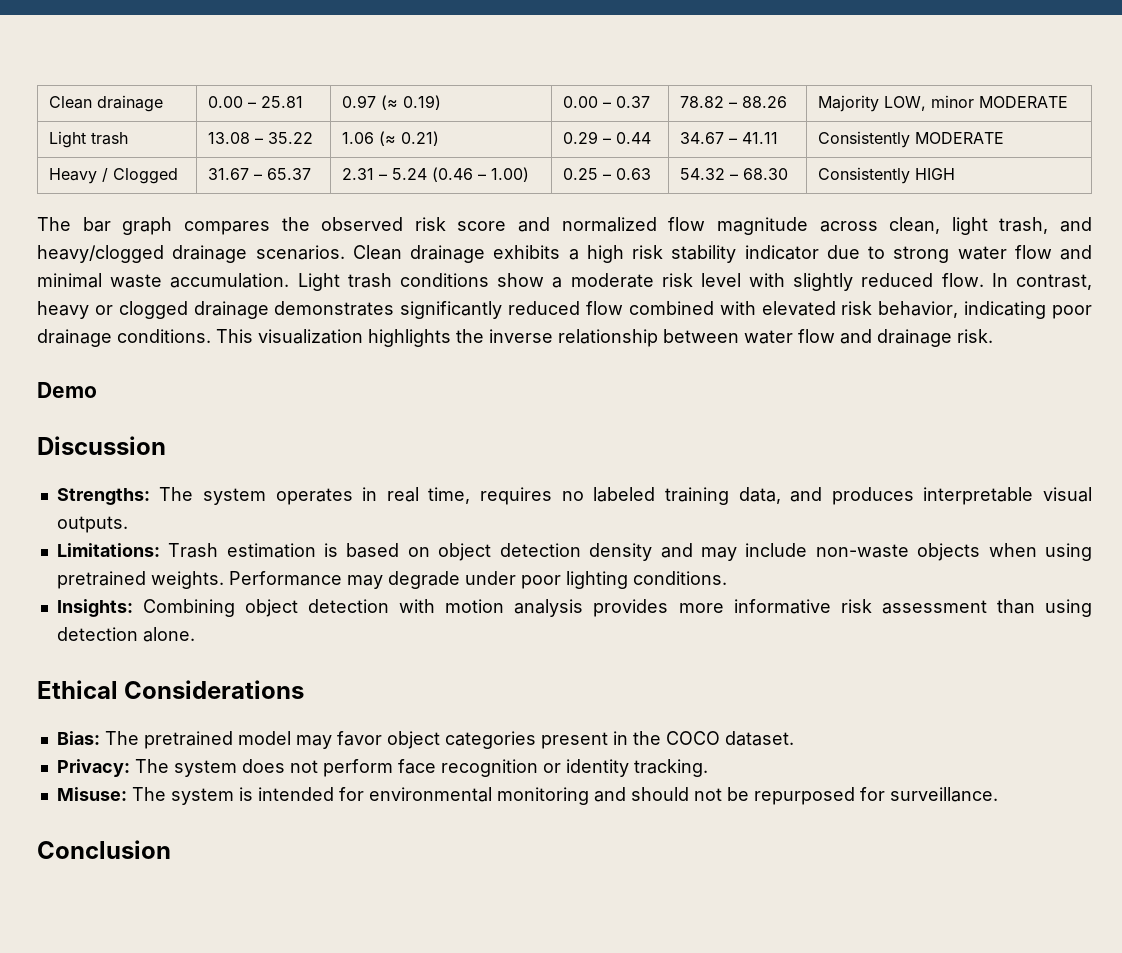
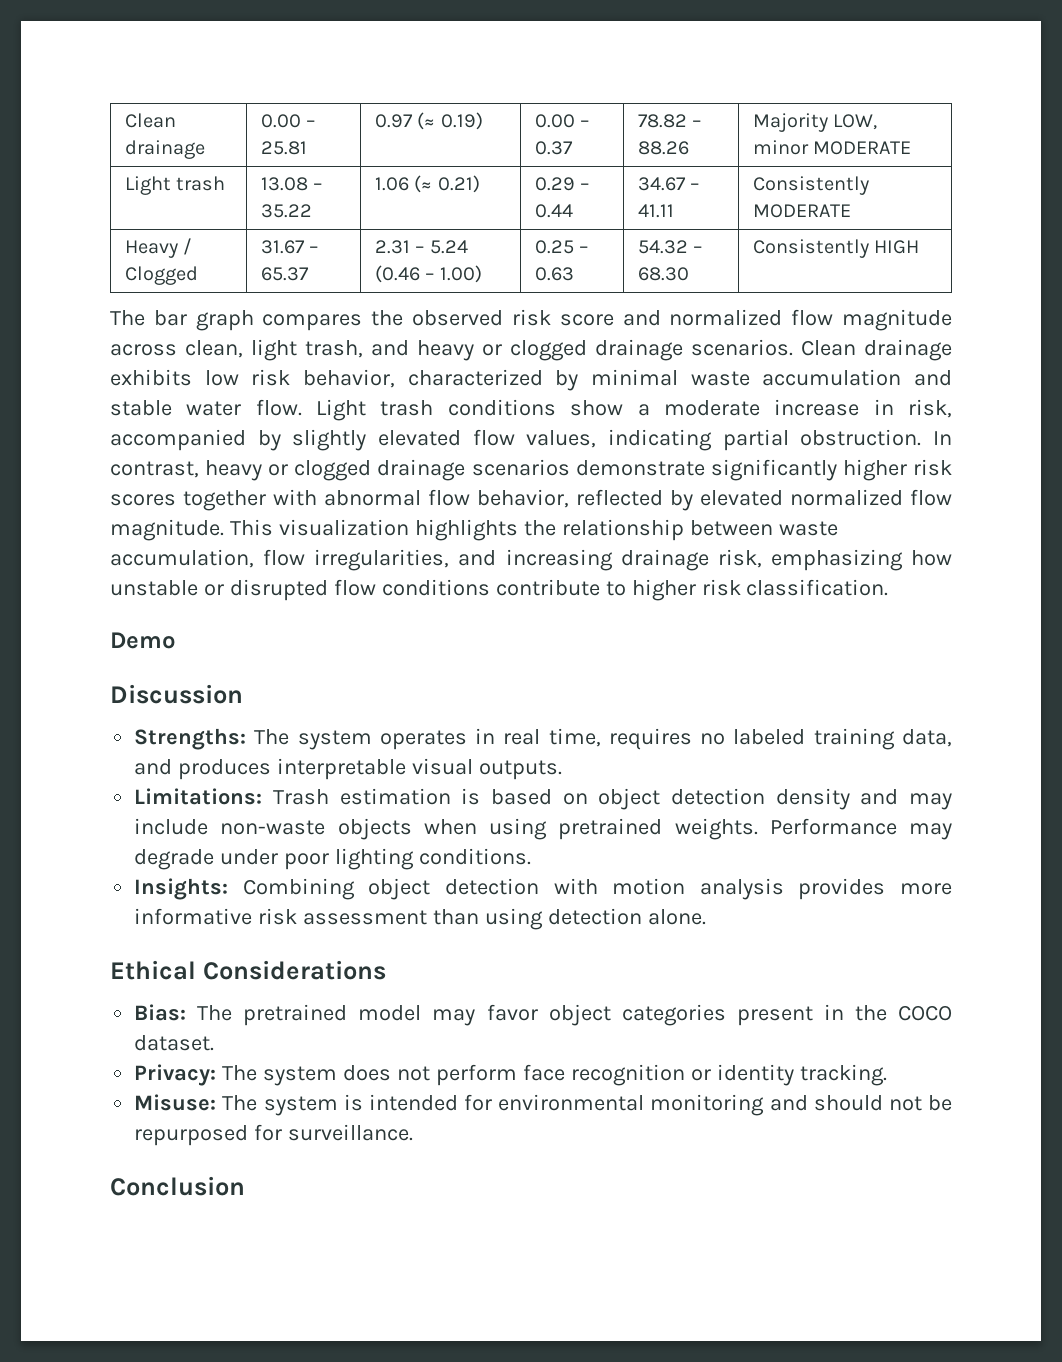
[37,245,164,263] heavy/clogged -> [417,340,587,361] heavy or clogged
[568,245,1092,263] [37,273,290,288] a high risk stability indicator due to strong water flow and minimal waste accumulation. -> [204,369,952,391] [110,399,302,416] low risk behavior, characterized by minimal waste accumulation and stable water flow.
[661,273,984,291] risk level with slightly reduced flow. -> [774,399,953,418] [110,429,922,451] increase in risk, accompanied by slightly elevated flow values, indicating partial obstruction.
[274,301,1093,319] [37,329,211,347] demonstrates significantly reduced flow combined with elevated risk behavior, indicating poor drainage conditions. -> [471,459,952,481] [110,489,952,511] [110,519,224,541] scenarios demonstrate significantly higher risk scores together with abnormal flow behavior, reflected by elevated normalized flow magnitude.
[489,329,553,343] inverse -> (556, 528) none
[744,329,993,347] water flow and drainage risk. -> [778,521,838,536] [110,549,952,571] [110,579,889,601] waste accumulation, flow irregularities, and increasing drainage risk, emphasizing how unstable or disrupted flow conditions contribute to higher risk classification.

